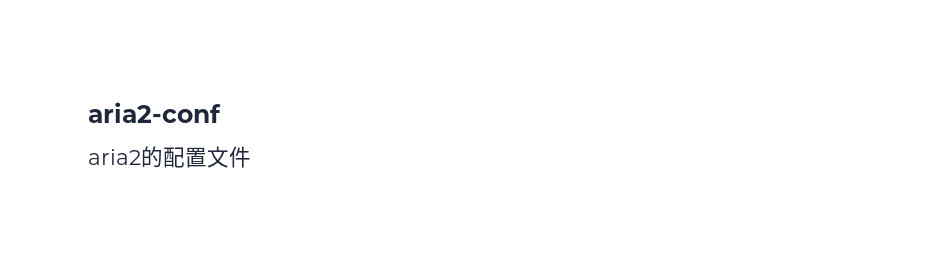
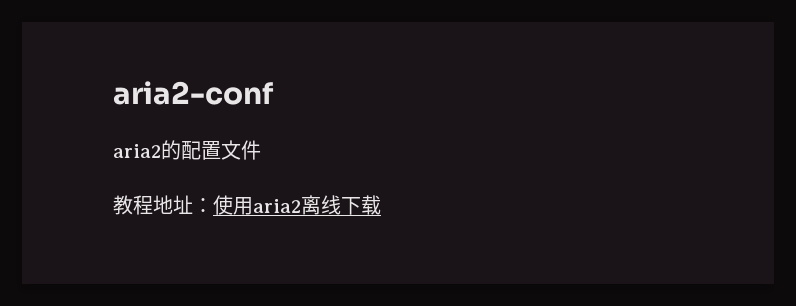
(251, 157) none -> [113,195,381,215] // 教程地址：使用aria2离线下载

